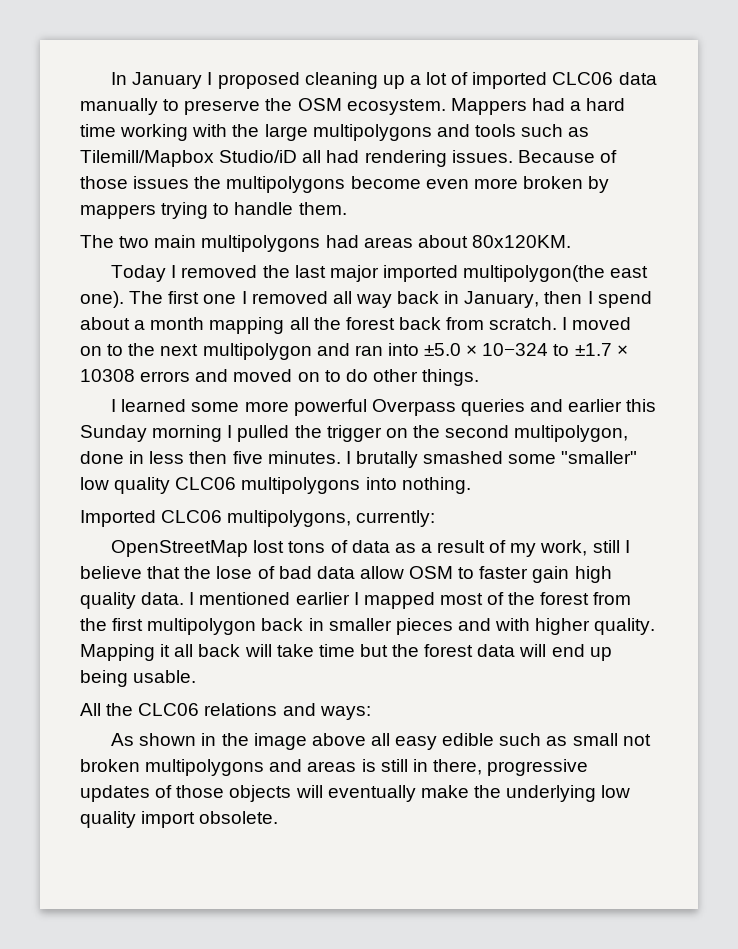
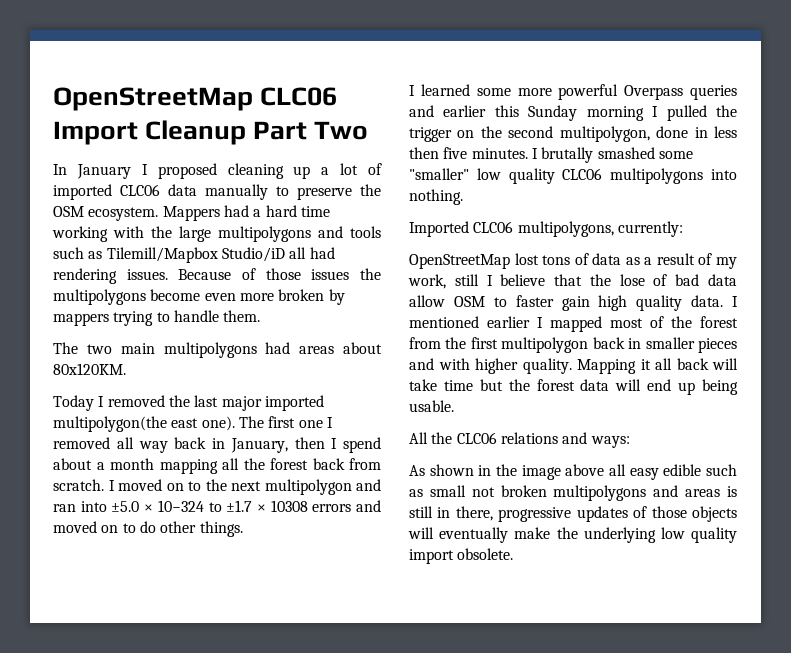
(111, 78) none -> [53,87,338,111] [53,120,369,145] OpenStreetMap CLC06 Import Cleanup Part Two //

